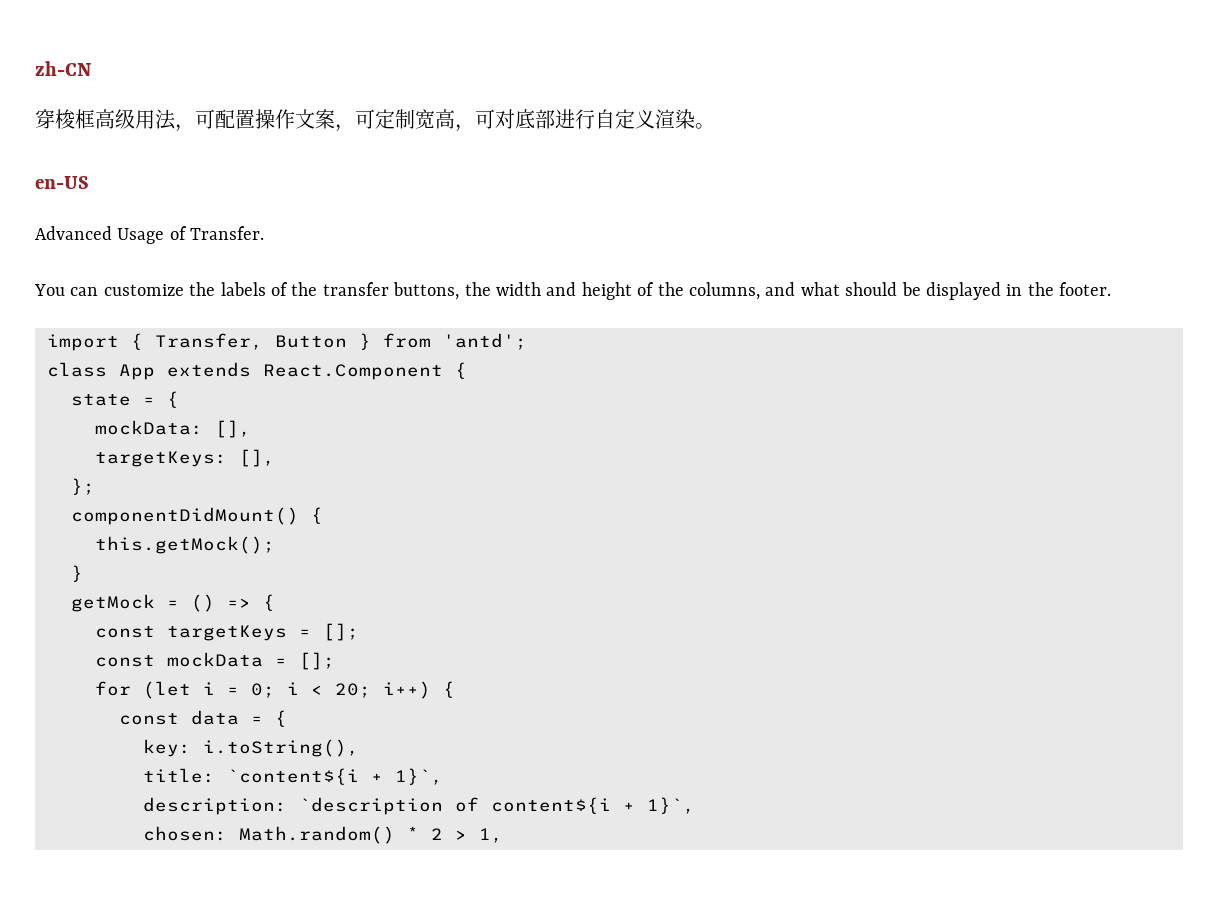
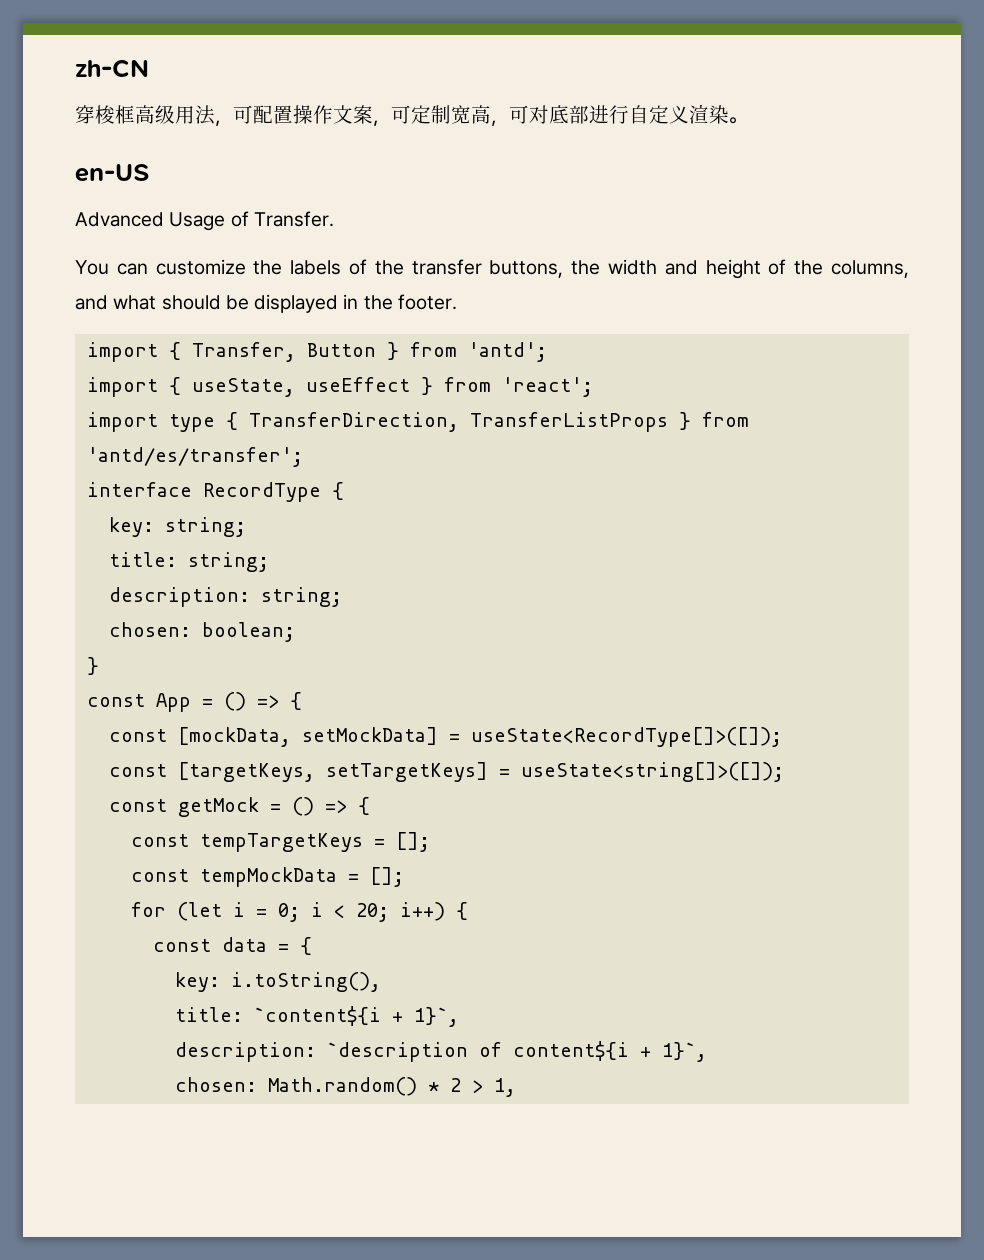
[47,362,467,380] [71,391,179,408] [95,420,251,438] [95,449,275,467] [71,478,95,495] [71,507,323,525] [95,536,275,554] [71,565,83,582] class App extends React.Component { // state = { // mockData: [], // targetKeys: [], // }; // componentDidMount() { // this.getMock(); // } // -> [86,377,593,397] [86,412,749,432] [86,447,303,467] [86,482,344,502] [108,517,246,537] [108,552,269,572] [108,587,342,607] [108,622,295,642] [86,657,99,675] [86,692,302,712] [108,727,782,747] [108,762,784,782] [108,799,167,812] import { useState, useEffect } from 'react'; // import type { TransferDirection, TransferListProps } from 'antd/es/transfer'; // interface RecordType { // key: string; // title: string; // description: string; // chosen: boolean; // } // const App = () => { // const [mockData, setMockData] = useState<RecordType[]>([]); // const [targetKeys, setTargetKeys] = useState<string[]>([]); // const
[167,625,287,641] targetKeys -> [199,833,363,852] tempTargetKeys
[167,652,263,667] mockData -> [199,867,337,887] tempMockData

